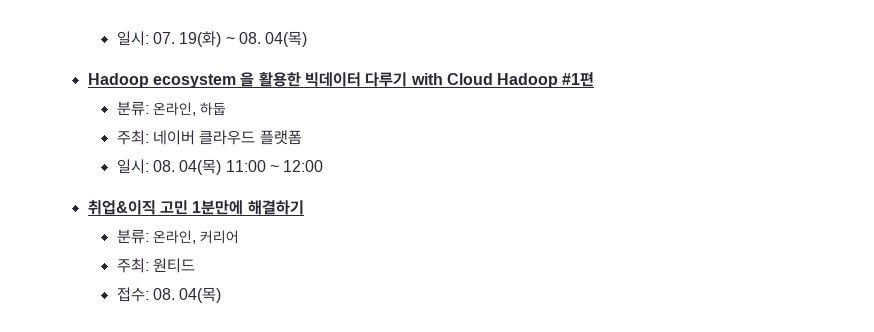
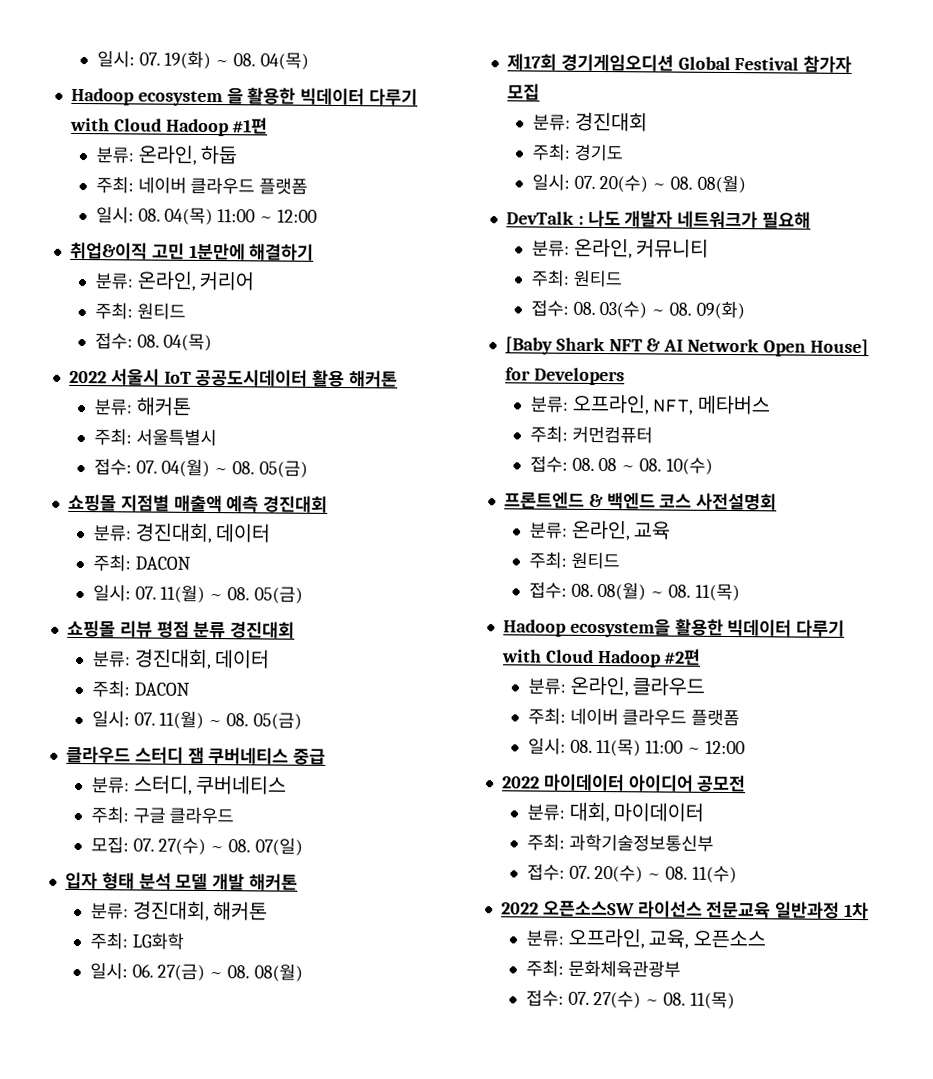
(222, 295) none -> [68,368,399,388] [93,396,192,416] [93,428,217,447] [93,458,308,478] [67,493,329,513] [92,522,272,544] [92,554,191,572] [92,584,303,604] [66,619,296,639] [92,648,271,670] [91,680,190,698] [91,710,302,730] [65,745,327,765] [91,774,288,795] [90,806,235,825] [90,836,303,856] [64,871,299,891] [90,900,269,922] [89,932,184,950] [89,962,303,982] [506,53,853,73] [506,83,540,101] [532,111,648,132] [531,143,624,162] [531,173,746,194] [505,209,812,229] [531,237,710,259] [530,269,623,288] [530,299,745,320] [504,336,869,357] [504,367,625,386] [529,393,772,415] [529,425,653,444] [529,455,713,475] [503,491,778,511] [529,519,672,541] [528,551,620,570] [528,581,740,602] [502,617,846,638] [501,648,702,668] [527,675,706,697] [527,707,741,727] [527,737,745,757] [501,773,747,793] [526,801,705,823] [526,833,714,852] [526,863,737,884] [500,900,870,920] [525,927,768,949] [525,959,681,978] [525,989,735,1010] // 2022 서울시 IoT 공공도시데이터 활용 해커톤 // 분류: 해커톤 // 주최: 서울특별시 // 접수: 07. 04(월) ~ 08. 05(금) // 쇼핑몰 지점별 매출액 예측 경진대회 // 분류: 경진대회, 데이터 // 주최: DACON // 일시: 07. 11(월) ~ 08. 05(금) // 쇼핑몰 리뷰 평점 분류 경진대회 // 분류: 경진대회, 데이터 // 주최: DACON // 일시: 07. 11(월) ~ 08. 05(금) // 클라우드 스터디 잼 쿠버네티스 중급 // 분류: 스터디, 쿠버네티스 // 주최: 구글 클라우드 // 모집: 07. 27(수) ~ 08. 07(일) // 입자 형태 분석 모델 개발 해커톤 // 분류: 경진대회, 해커톤 // 주최: LG화학 // 일시: 06. 27(금) ~ 08. 08(월) // 제17회 경기게임오디션 Global Festival 참가자 모집 // 분류: 경진대회 // 주최: 경기도 // 일시: 07. 20(수) ~ 08. 08(월) // DevTalk : 나도 개발자 네트워크가 필요해 // 분류: 온라인, 커뮤니티 // 주최: 원티드 // 접수: 08. 03(수) ~ 08. 09(화) // [Baby Shark NFT & AI Network Open House] for Developers // 분류: 오프라인, NFT, 메타버스 // 주최: 커먼컴퓨터 // 접수: 08. 08 ~ 08. 10(수) // 프론트엔드 & 백엔드 코스 사전설명회 // 분류: 온라인, 교육 // 주최: 원티드 // 접수: 08. 08(월) ~ 08. 11(목) // Hadoop ecosystem을 활용한 빅데이터 다루기 with Cloud Hadoop #2편 // 분류: 온라인, 클라우드 // 주최: 네이버 클라우드 플랫폼 // 일시: 08. 11(목) 11:00 ~ 12:00 // 2022 마이데이터 아이디어 공모전 // 분류: 대회, 마이데이터 // 주최: 과학기술정보통신부 // 접수: 07. 20(수) ~ 08. 11(수) // 2022 오픈소스SW 라이선스 전문교육 일반과정 1차 // 분류: 오프라인, 교육, 오픈소스 // 주최: 문화체육관광부 // 접수: 07. 27(수) ~ 08. 11(목)

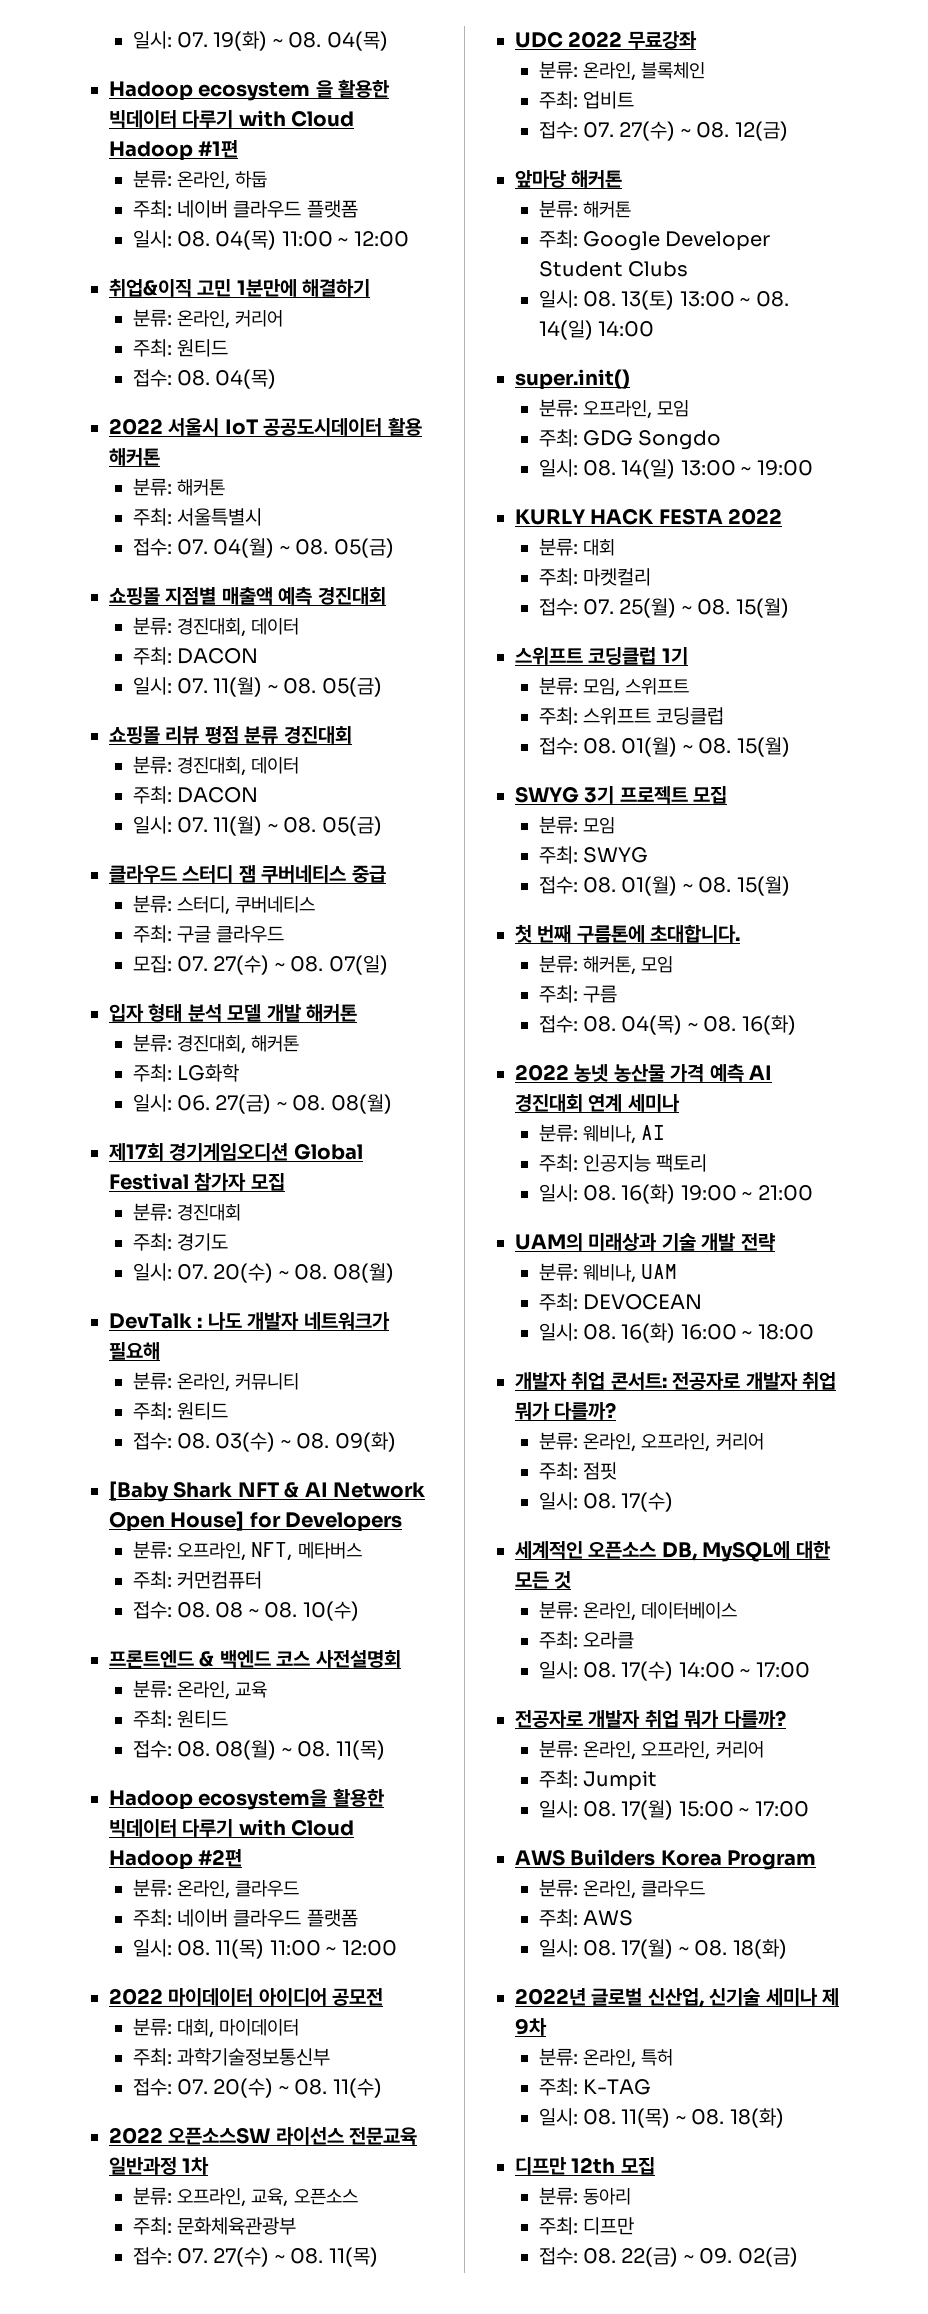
(735, 1000) none -> [515,31,697,49] [538,61,706,81] [538,91,634,109] [538,121,788,141] [515,170,623,188] [538,200,631,218] [538,230,771,251] [538,261,688,277] [538,290,789,310] [538,320,654,340] [515,369,630,390] [538,399,690,419] [538,429,722,450] [538,459,813,479] [515,508,783,525] [538,538,615,556] [538,568,651,586] [538,598,789,618] [515,647,688,665] [538,677,690,697] [538,707,725,725] [538,737,790,757] [515,786,728,804] [538,816,615,834] [538,846,648,864] [538,876,790,896] [515,924,741,943] [538,955,674,975] [538,985,617,1003] [538,1015,796,1035] [515,1064,772,1082] [515,1094,680,1112] [538,1124,666,1144] [538,1154,708,1172] [538,1184,813,1204] [515,1233,775,1251] [538,1263,678,1283] [538,1293,702,1311] [538,1323,814,1343] [515,1372,836,1390] [515,1402,617,1420] [538,1432,764,1452] [538,1462,617,1480] [538,1492,674,1512] [515,1541,831,1562] [515,1571,572,1589] [538,1601,738,1621] [538,1631,634,1649] [538,1661,810,1681] [515,1710,786,1728] [538,1740,764,1760] [538,1770,657,1791] [538,1800,809,1820] [515,1849,817,1870] [538,1879,706,1899] [538,1909,633,1927] [538,1939,787,1959] [515,1988,839,2008] [515,2018,547,2036] [538,2048,674,2068] [538,2078,651,2096] [538,2108,784,2128] [515,2157,655,2175] [538,2187,631,2205] [538,2217,634,2235] [538,2247,798,2267] // UDC 2022 무료강좌 // 분류: 온라인, 블록체인 // 주최: 업비트 // 접수: 07. 27(수) ~ 08. 12(금) // 앞마당 해커톤 // 분류: 해커톤 // 주최: Google Developer Student Clubs // 일시: 08. 13(토) 13:00 ~ 08. 14(일) 14:00 // super.init() // 분류: 오프라인, 모임 // 주최: GDG Songdo // 일시: 08. 14(일) 13:00 ~ 19:00 // KURLY HACK FESTA 2022 // 분류: 대회 // 주최: 마켓컬리 // 접수: 07. 25(월) ~ 08. 15(월) // 스위프트 코딩클럽 1기 // 분류: 모임, 스위프트 // 주최: 스위프트 코딩클럽 // 접수: 08. 01(월) ~ 08. 15(월) // SWYG 3기 프로젝트 모집 // 분류: 모임 // 주최: SWYG // 접수: 08. 01(월) ~ 08. 15(월) // 첫 번째 구름톤에 초대합니다. // 분류: 해커톤, 모임 // 주최: 구름 // 접수: 08. 04(목) ~ 08. 16(화) // 2022 농넷 농산물 가격 예측 AI 경진대회 연계 세미나 // 분류: 웨비나, AI // 주최: 인공지능 팩토리 // 일시: 08. 16(화) 19:00 ~ 21:00 // UAM의 미래상과 기술 개발 전략 // 분류: 웨비나, UAM // 주최: DEVOCEAN // 일시: 08. 16(화) 16:00 ~ 18:00 // 개발자 취업 콘서트: 전공자로 개발자 취업 뭐가 다를까? // 분류: 온라인, 오프라인, 커리어 // 주최: 점핏 // 일시: 08. 17(수) // 세계적인 오픈소스 DB, MySQL에 대한 모든 것 // 분류: 온라인, 데이터베이스 // 주최: 오라클 // 일시: 08. 17(수) 14:00 ~ 17:00 // 전공자로 개발자 취업 뭐가 다를까? // 분류: 온라인, 오프라인, 커리어 // 주최: Jumpit // 일시: 08. 17(월) 15:00 ~ 17:00 // AWS Builders Korea Program // 분류: 온라인, 클라우드 // 주최: AWS // 일시: 08. 17(월) ~ 08. 18(화) // 2022년 글로벌 신산업, 신기술 세미나 제 9차 // 분류: 온라인, 특허 // 주최: K-TAG // 일시: 08. 11(목) ~ 08. 18(화) // 디프만 12th 모집 // 분류: 동아리 // 주최: 디프만 // 접수: 08. 22(금) ~ 09. 02(금)

